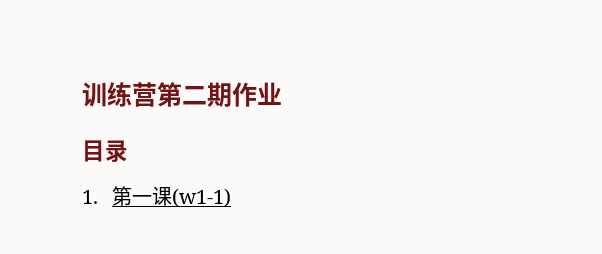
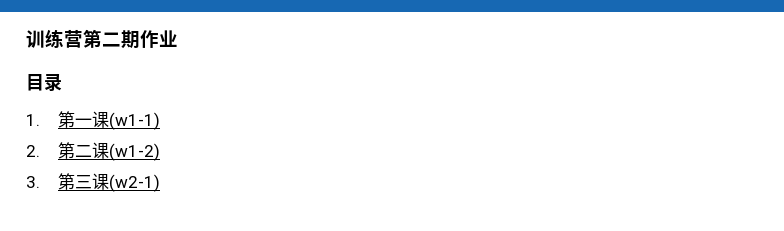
(231, 197) none -> [26,142,161,161] [26,173,161,192] // 2.第二课(w1-2) // 3.第三课(w2-1)

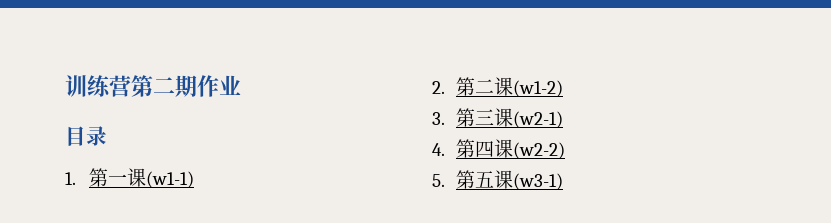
(161, 183) none -> [432,139,565,159] [432,170,563,190] // 4.第四课(w2-2) // 5.第五课(w3-1)

